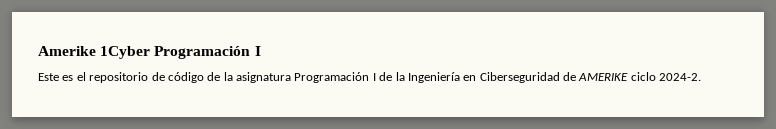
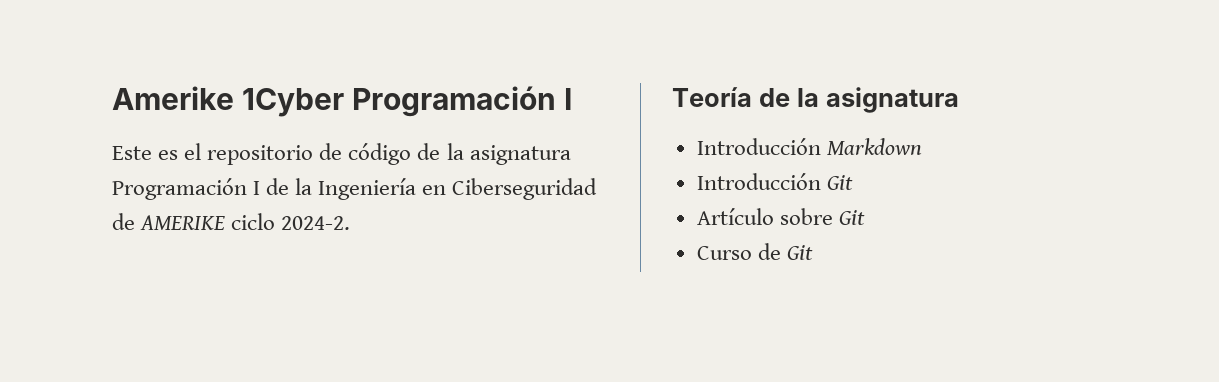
(702, 77) none -> [672,87,959,113] [696,138,922,155] [696,173,853,190] [696,208,865,225] [696,243,813,260] // Teoría de la asignatura // Introducción Markdown // Introducción Git // Artículo sobre Git // Curso de Git

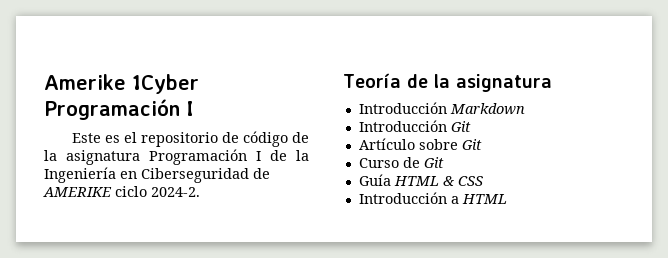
(813, 252) none -> [358,174,484,186] [358,192,507,204] // Guía HTML & CSS // Introducción a HTML

